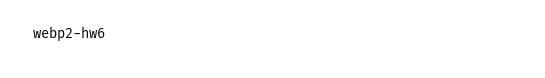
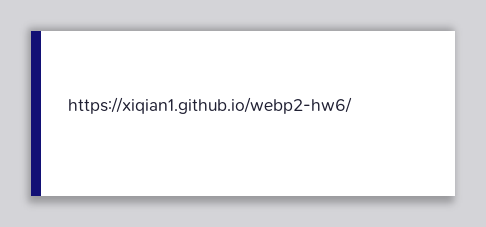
[33,26,105,42] webp2-hw6 -> [68,97,352,114] https://xiqian1.github.io/webp2-hw6/

